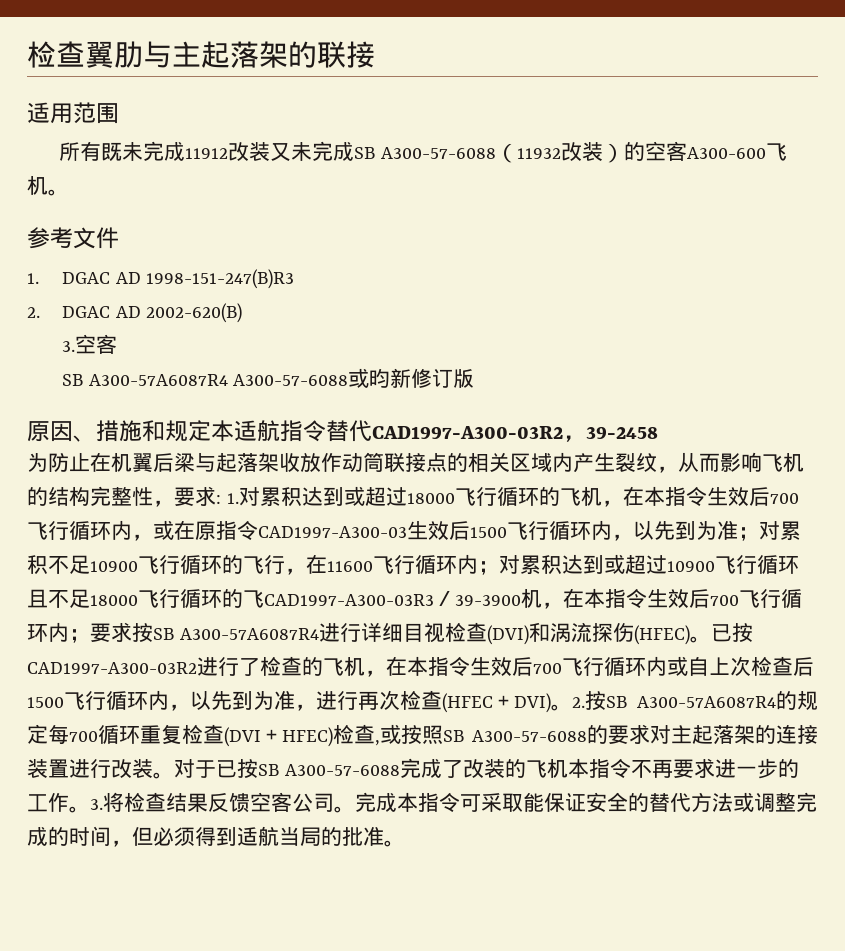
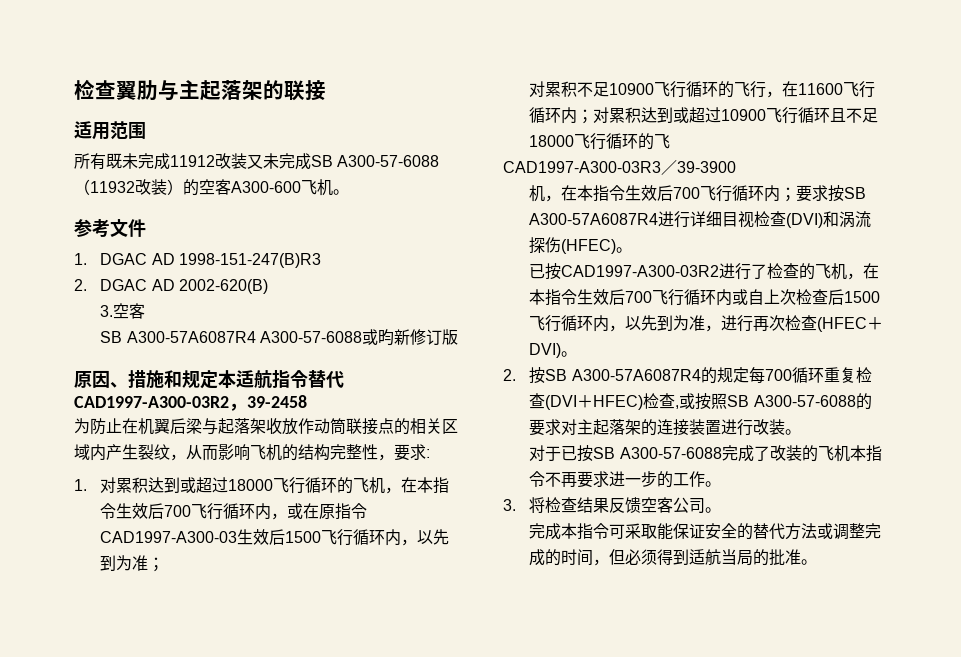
(221, 499) none -> (430, 453) //
(759, 534) none -> (165, 564) //
(264, 599) none -> (671, 141) //
(521, 600) none -> (736, 167) //
(711, 639) none -> (633, 250) //
(572, 707) none -> (578, 354) //
(174, 775) none -> (802, 432) //
(90, 809) none -> (722, 484) //
(355, 809) none -> (722, 510) //

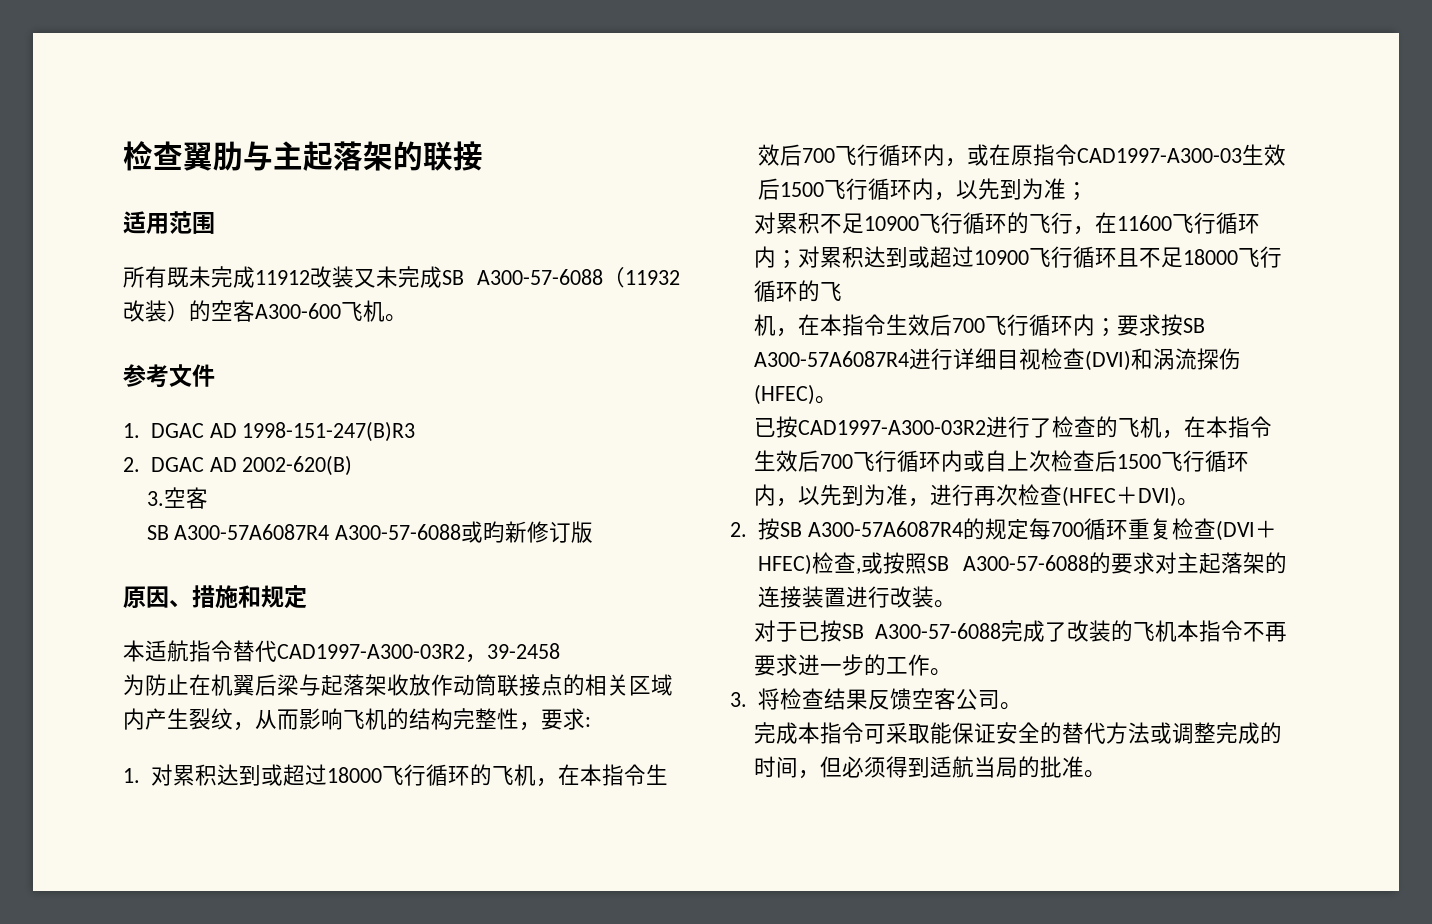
(218, 379) none -> (307, 597) //
[503,160,736,175] // CAD1997-A300-03R3／39-3900 -> (842, 291) none

